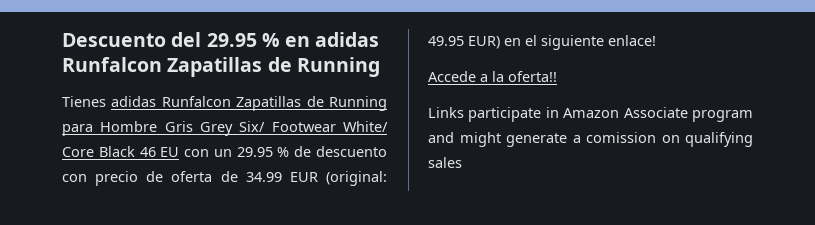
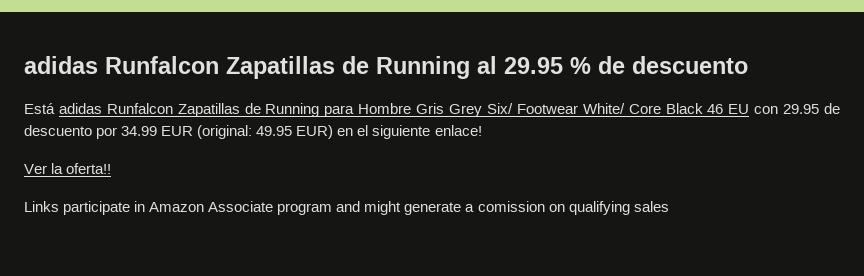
[62,32,380,47] [62,57,380,77] [62,96,106,107] Descuento del 29.95 % en adidas Runfalcon Zapatillas de Running // Tienes -> [24,56,748,79] [24,103,55,114] adidas Runfalcon Zapatillas de Running al 29.95 % de descuento // Está
[213,146,387,157] [62,171,238,186] un 29.95 % de descuento con precio de oferta de -> [783,103,841,114] [24,125,118,139] 29.95 de descuento por
[428,71,488,82] Accede a -> [24,164,47,174] Ver

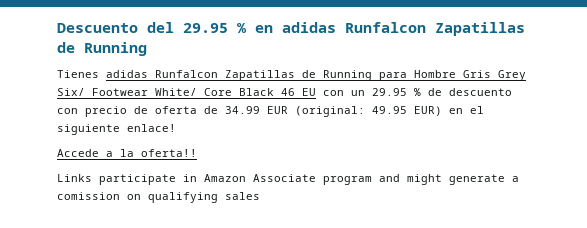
[24,56,748,79] [24,103,55,114] adidas Runfalcon Zapatillas de Running al 29.95 % de descuento // Está -> [57,22,525,36] [57,42,147,56] [57,70,99,78] Descuento del 29.95 % en adidas Runfalcon Zapatillas de Running // Tienes
[783,103,841,114] [24,125,118,139] 29.95 de descuento por -> [351,88,512,96] [57,106,218,117] un 29.95 % de descuento con precio de oferta de
[24,164,47,174] Ver -> [57,149,113,157] Accede a

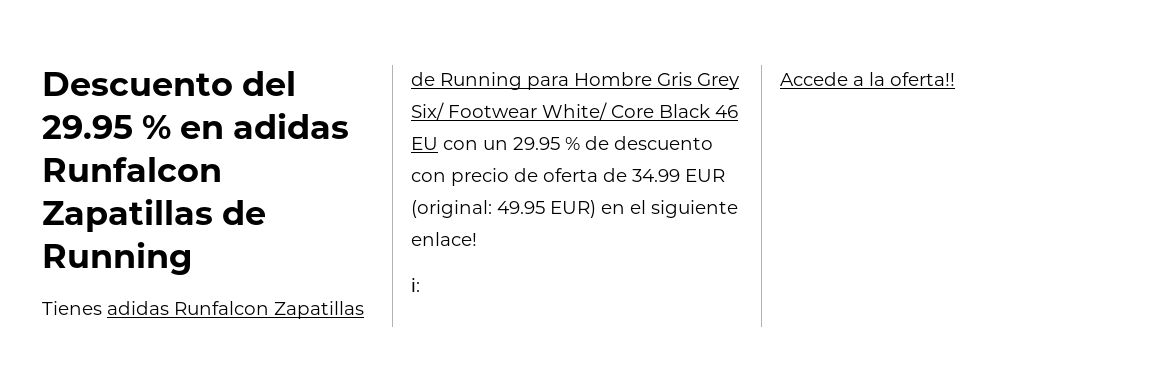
(176, 128) none -> [411,278,420,292] // ℹ:
[57,174,519,185] [57,192,260,203] // Links participate in Amazon Associate program and might generate a comission on qualifying sales -> (955, 79) none

